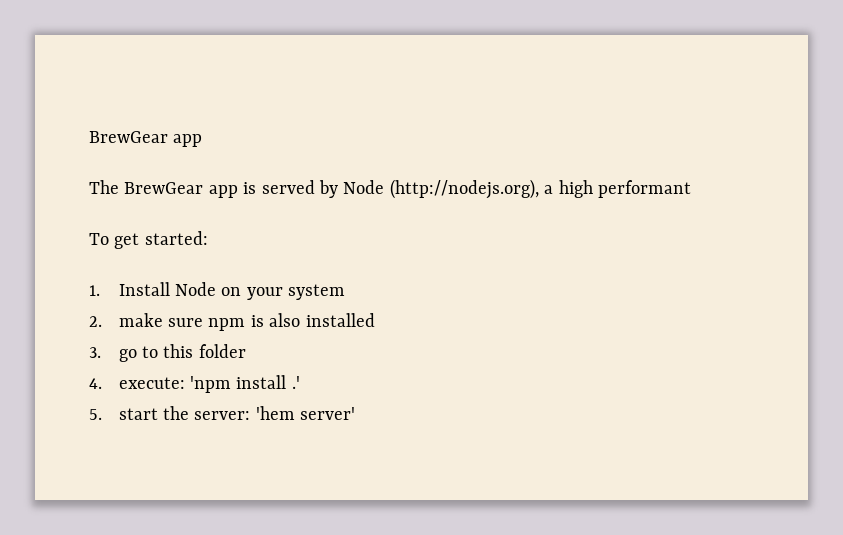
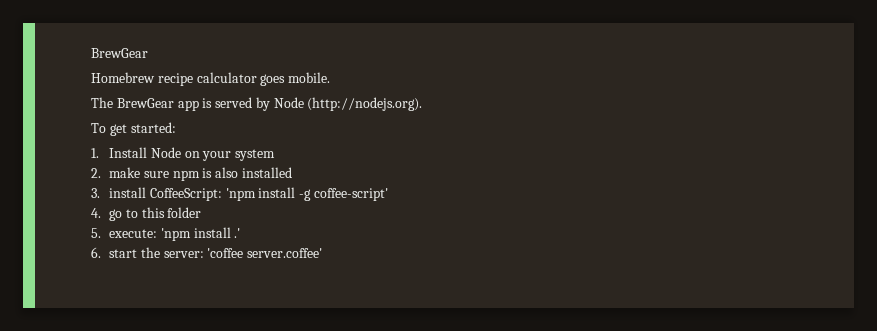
[89,131,203,147] BrewGear app -> [91,48,148,58] [91,72,331,86] BrewGear // Homebrew recipe calculator goes mobile.
[389,179,691,199] (http://nodejs.org), a high performant -> [307,97,423,111] (http://nodejs.org).
(101, 352) none -> [109,187,388,201] [91,208,101,218] install CoffeeScript: 'npm install -g coffee-script' // 4.
[89,378,102,389] 4. -> [91,228,101,238] 5.
[89,409,102,420] 5. -> [91,247,101,258] 6.
[255,406,356,420] 'hem server' -> [207,248,323,258] 'coffee server.coffee'

